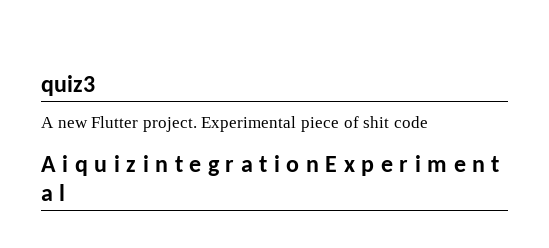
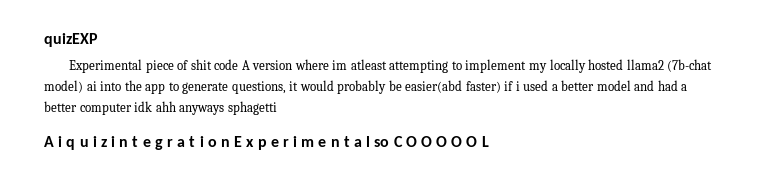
[41,75,95,96] [41,116,197,132] quiz3 // A new Flutter project. -> [44,33,98,47] quizEXP //
(428, 122) none -> [241,59,713,73] [44,80,688,94] [44,101,277,115] A version where im atleast attempting to implement my locally hosted llama2 (7b-chat model) ai into the app to generate questions, it would probably be easier(abd faster) if i used a better model and had a better computer idk ahh anyways sphagetti
(66, 192) none -> [374,136,489,147] so C O O O O O L

